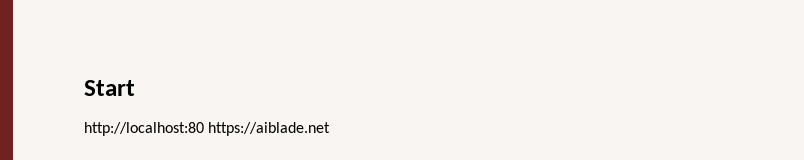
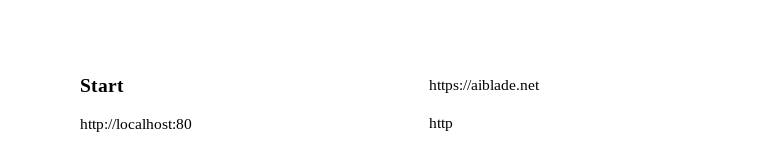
(204, 129) none -> (192, 125) //
(331, 129) none -> [429,118,453,131] // http

